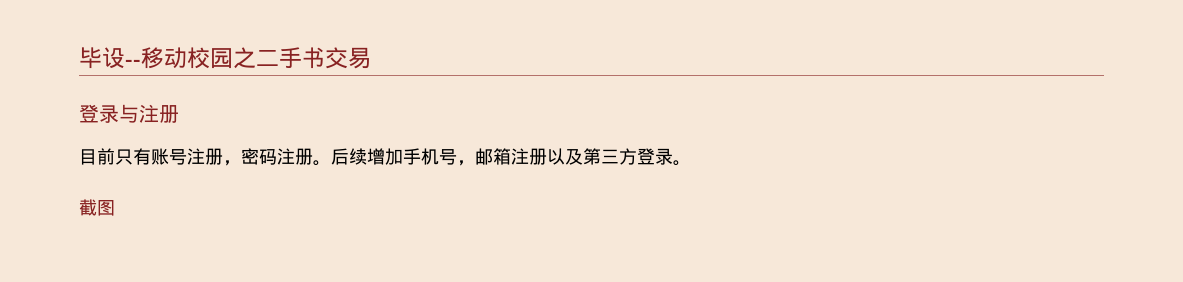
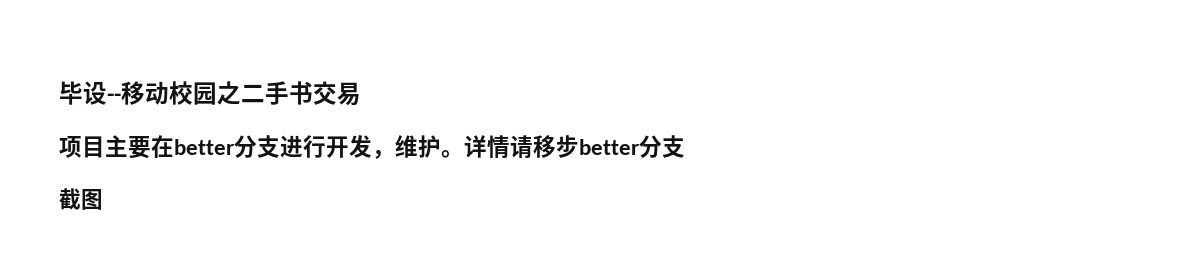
[79,104,179,123] [79,148,691,166] 登录与注册 // 目前只有账号注册，密码注册。后续增加手机号，邮箱注册以及第三方登录。 -> [59,135,685,159] 项目主要在better分支进行开发，维护。详情请移步better分支

